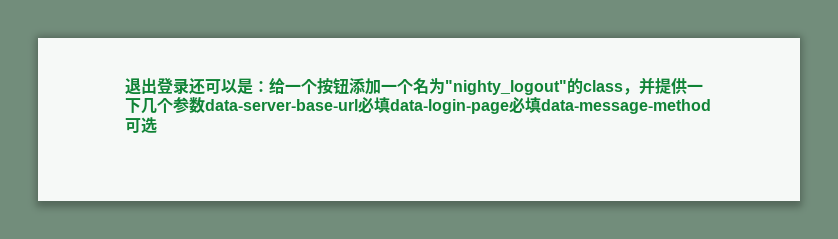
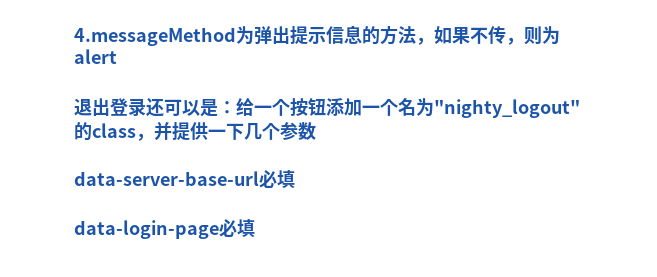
(125, 86) none -> [74,25,560,46] [74,49,117,64] 4.messageMethod为弹出提示信息的方法，如果不传，则为alert //
(205, 105) none -> (316, 131) //
(390, 105) none -> (295, 179) //
[541,99,711,114] [125,117,157,134] data-message-method可选 -> (255, 228) none

